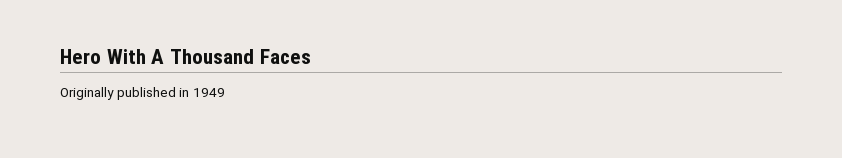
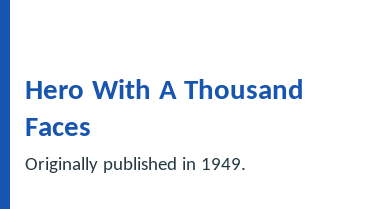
[192,88,225,97] 1949 -> [200,158,246,170] 1949.

